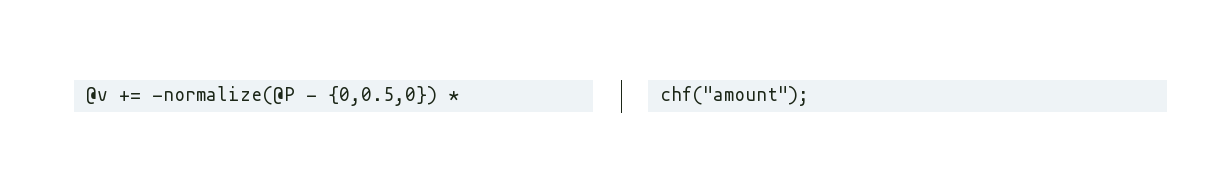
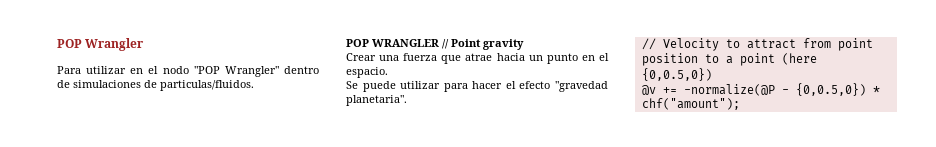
(86, 95) none -> [57,38,145,51] [57,66,319,77] [57,80,254,91] [346,39,524,50] [346,53,609,64] [346,67,388,78] [346,81,608,92] [346,95,407,106] [641,38,873,51] [641,53,817,66] [641,68,712,81] POP Wrangler // Para utilizar en el nodo "POP Wrangler" dentro de simulaciones de particulas/fluidos. // POP WRANGLER // Point gravity // Crear una fuerza que atrae hacia un punto en el espacio. // Se puede utilizar para hacer el efecto "gravedad planetaria". // // Velocity to attract from point position to a point (here {0,0.5,0}) //

